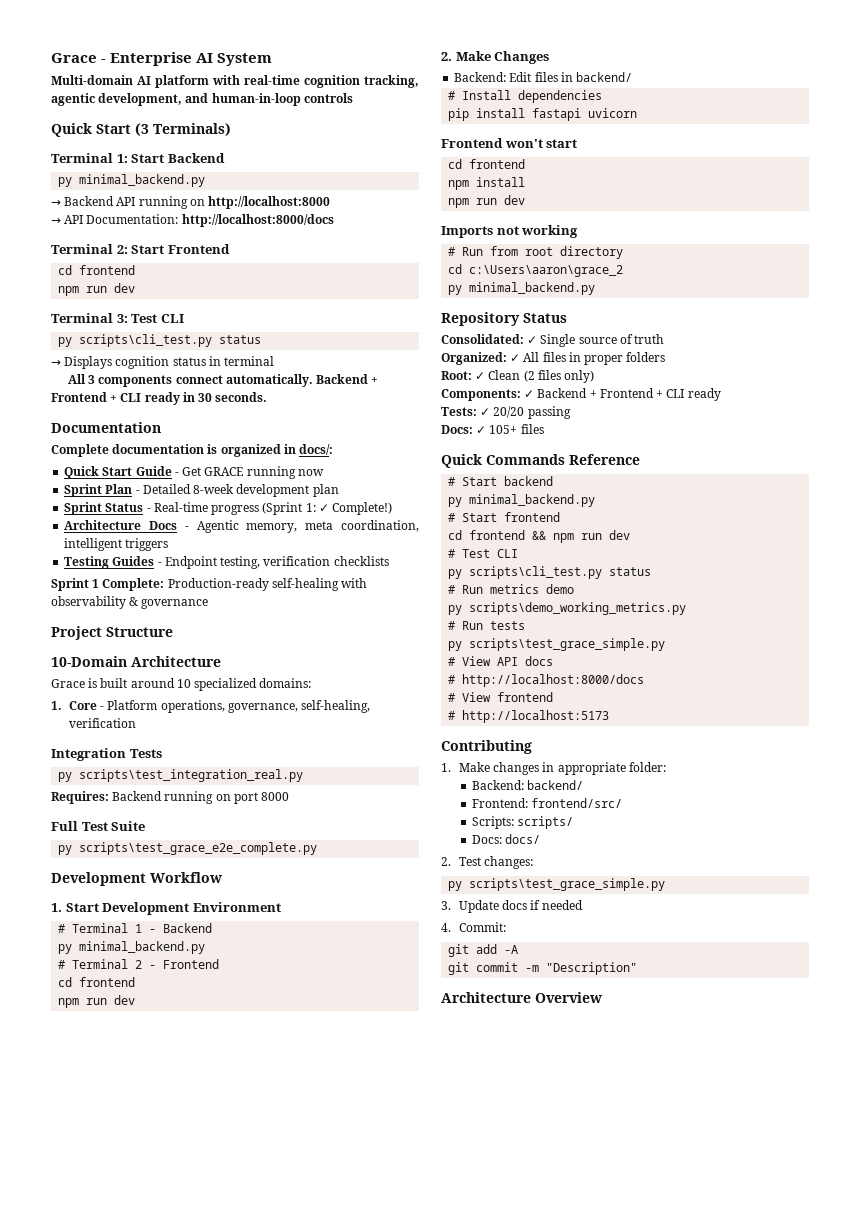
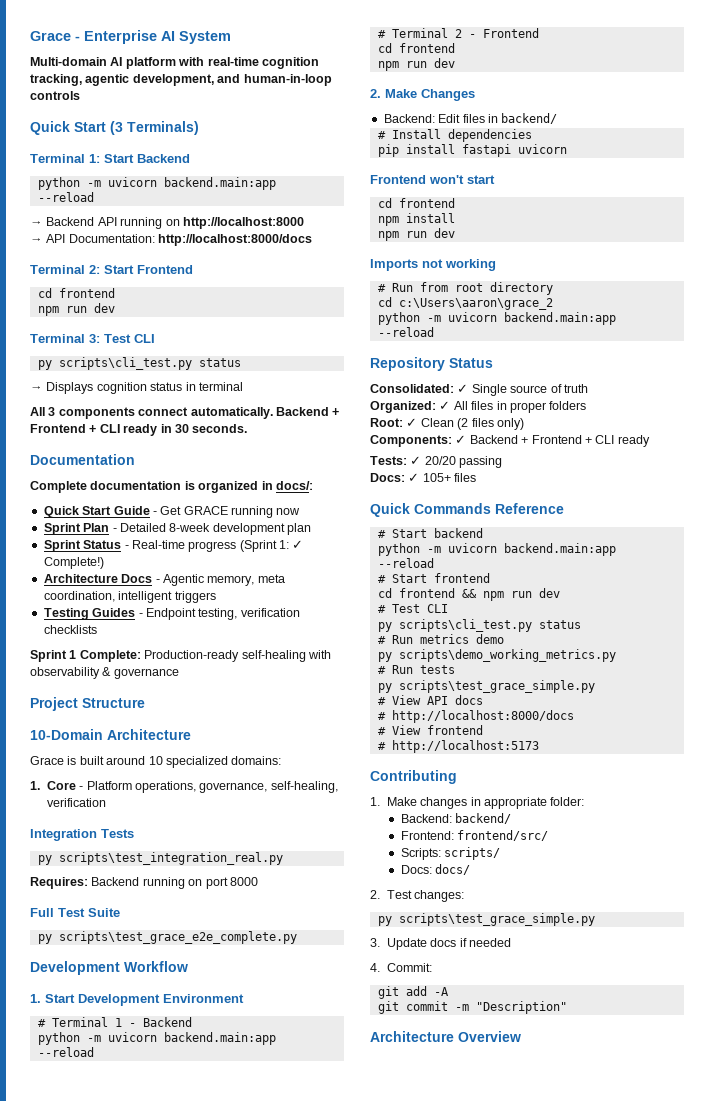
[58,174,206,187] py minimal_backend.py -> [37,177,276,190] [37,192,94,202] python -m uvicorn backend.main:app --reload
[58,941,206,954] py minimal_backend.py -> [37,1032,276,1045] [37,1047,94,1057] python -m uvicorn backend.main:app --reload
[448,282,596,295] py minimal_backend.py -> [377,312,616,325] [377,327,434,337] python -m uvicorn backend.main:app --reload
[448,494,596,507] py minimal_backend.py -> [377,543,616,556] [377,558,434,568] python -m uvicorn backend.main:app --reload

